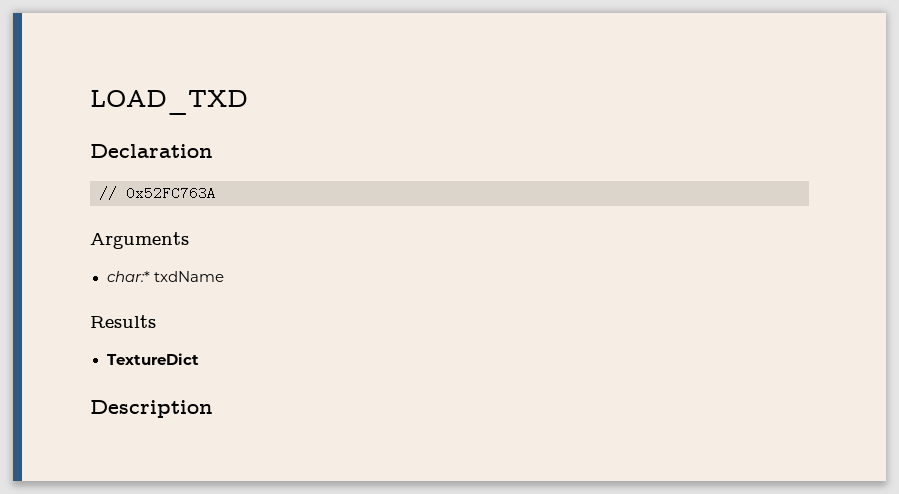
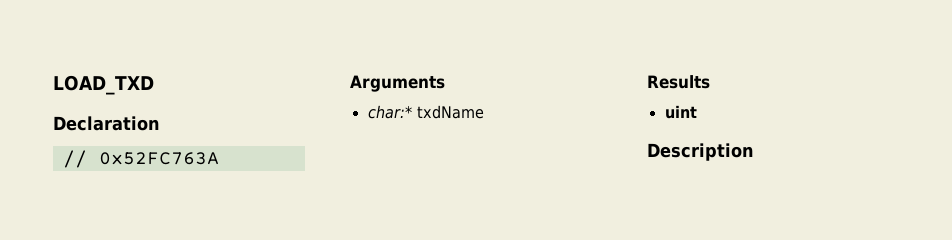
[106,353,199,365] TextureDict -> [664,105,697,119] uint

